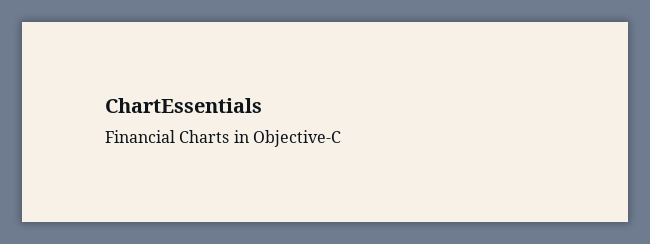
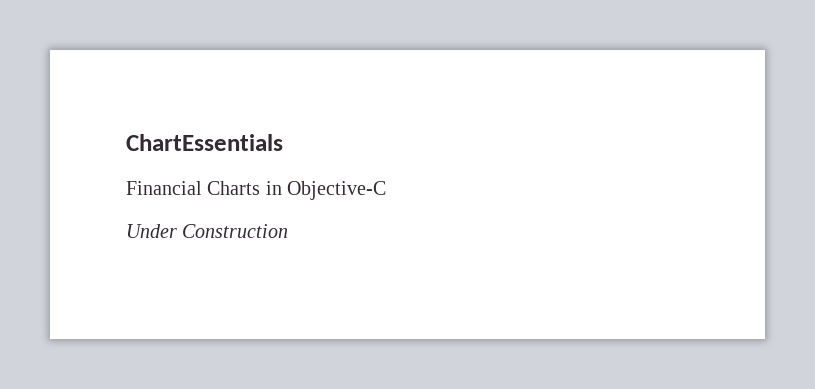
(341, 138) none -> [126,224,289,238] // Under Construction

